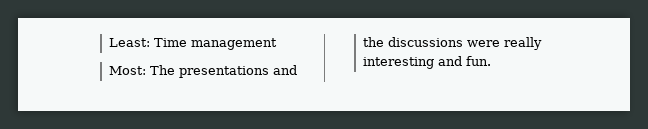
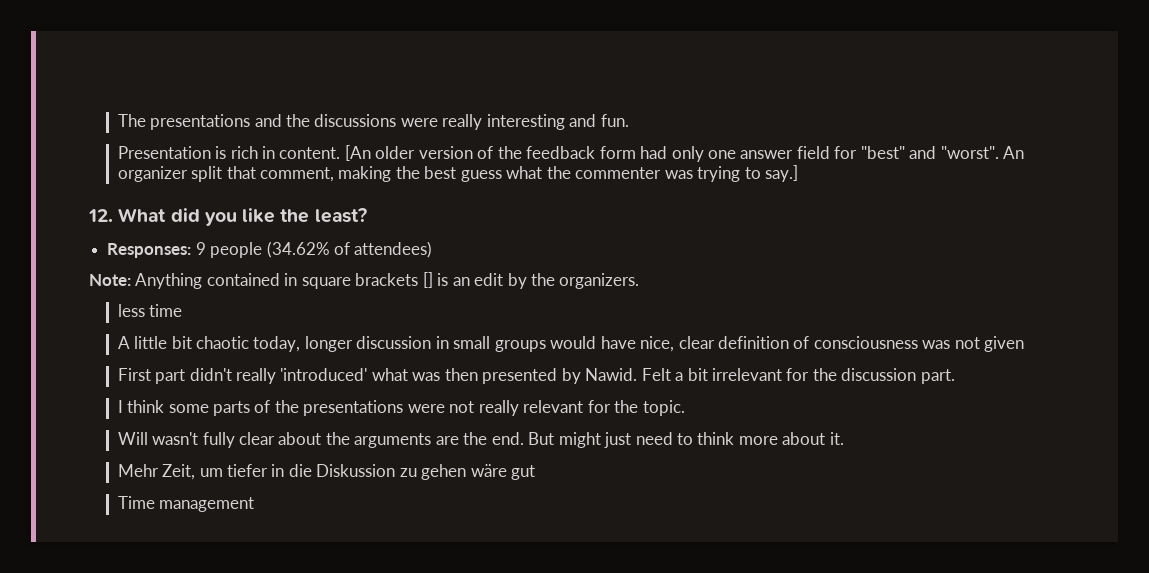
[108,38,277,50] [108,66,146,75] Least: Time management // Most: -> (117, 120) none
(491, 61) none -> [117,145,1025,162] [117,165,799,182] [88,208,367,226] [107,241,433,258] [89,272,640,289] [117,304,183,317] [117,336,1025,352] [117,368,955,384] [117,400,685,416] [117,432,844,448] [117,464,536,480] [117,496,255,512] // Presentation is rich in content. [An older version of the feedback form had only one answer field for "best" and "worst". An organizer split that comment, making the best guess what the commenter was trying to say.] // 12. What did you like the least? // Responses: 9 people (34.62% of attendees) // Note: Anything contained in square brackets [] is an edit by the organizers. // less time // A little bit chaotic today, longer discussion in small groups would have nice, clear definition of consciousness was not given // First part didn't really 'introduced' what was then presented by Nawid. Felt a bit irrelevant for the discussion part. // I think some parts of the presentations were not really relevant for the topic. // Will wasn't fully clear about the arguments are the end. But might just need to think more about it. // Mehr Zeit, um tiefer in die Diskussion zu gehen wäre gut // Time management

